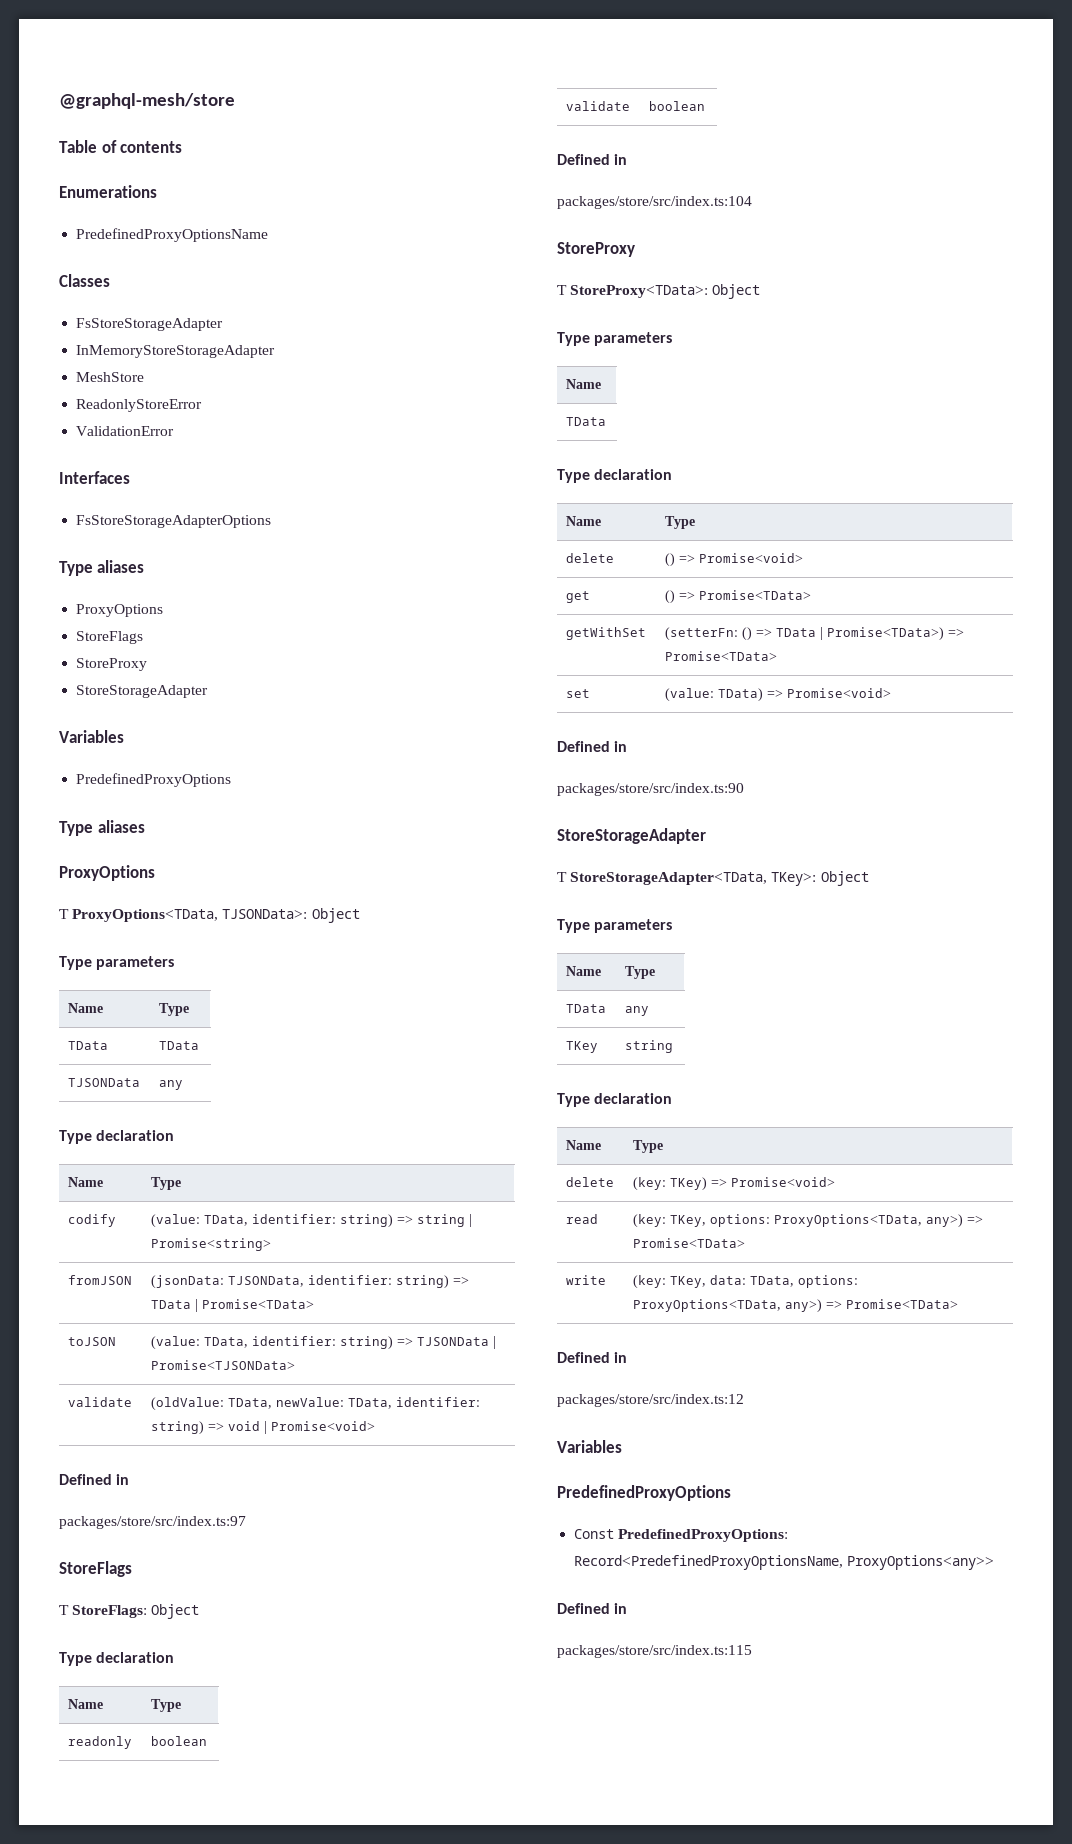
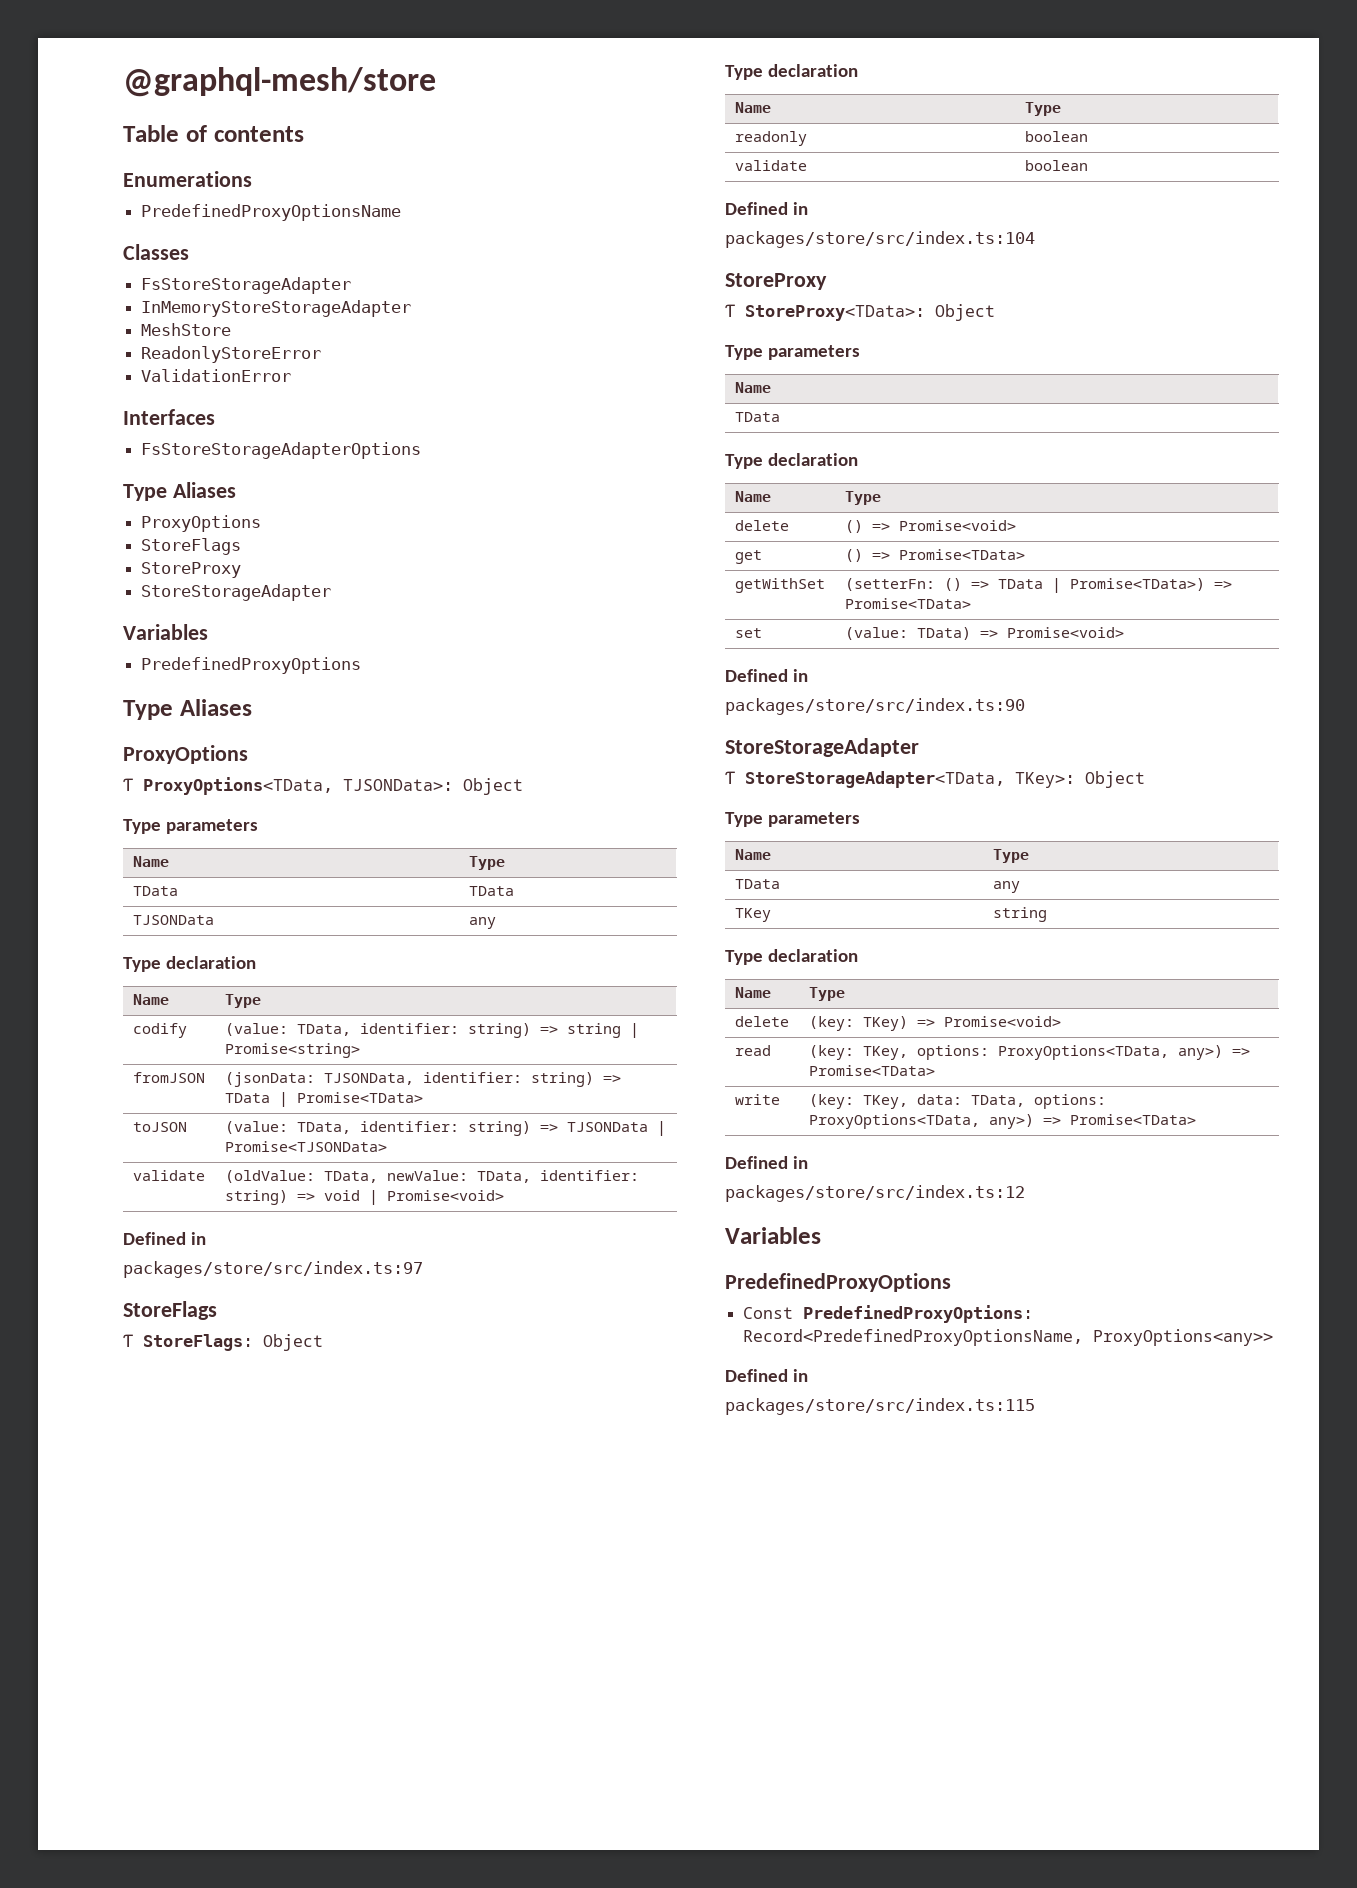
[97,560,145,573] aliases -> [172,482,236,498] Aliases
[97,820,145,833] aliases -> [179,699,252,716] Aliases

